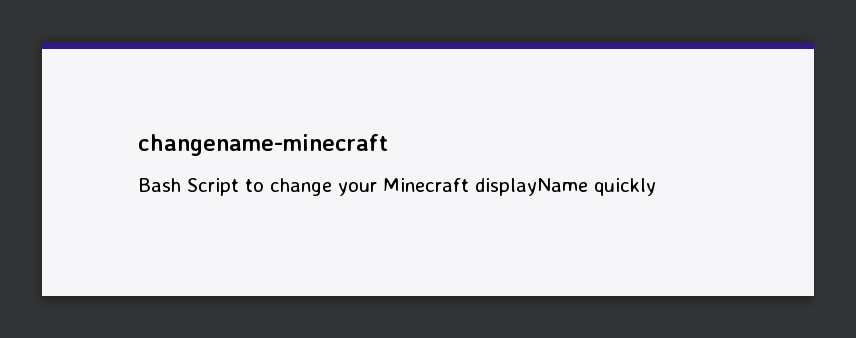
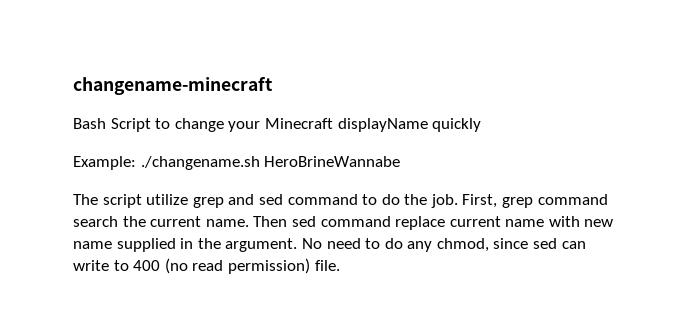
(656, 187) none -> [73,156,401,170] [73,194,608,208] [73,216,614,230] [73,238,586,252] [73,258,340,274] // Example: ./changename.sh HeroBrineWannabe // The script utilize grep and sed command to do the job. First, grep command search the current name. Then sed command replace current name with new name supplied in the argument. No need to do any chmod, since sed can write to 400 (no read permission) file.

